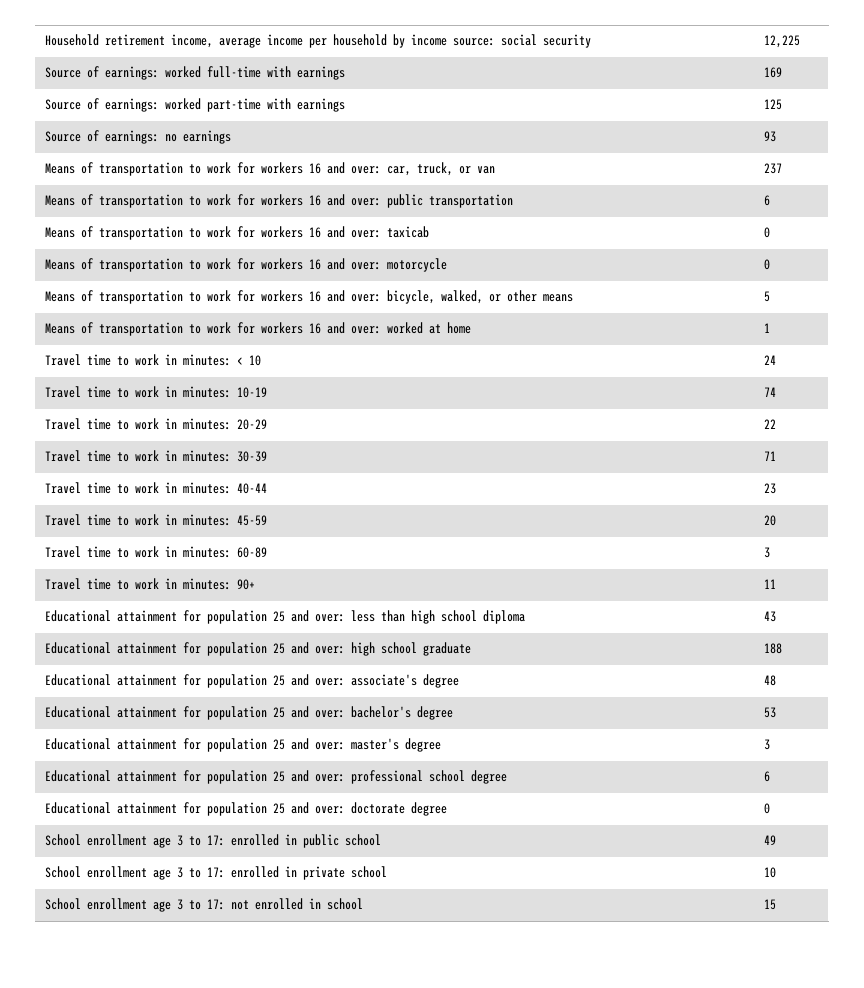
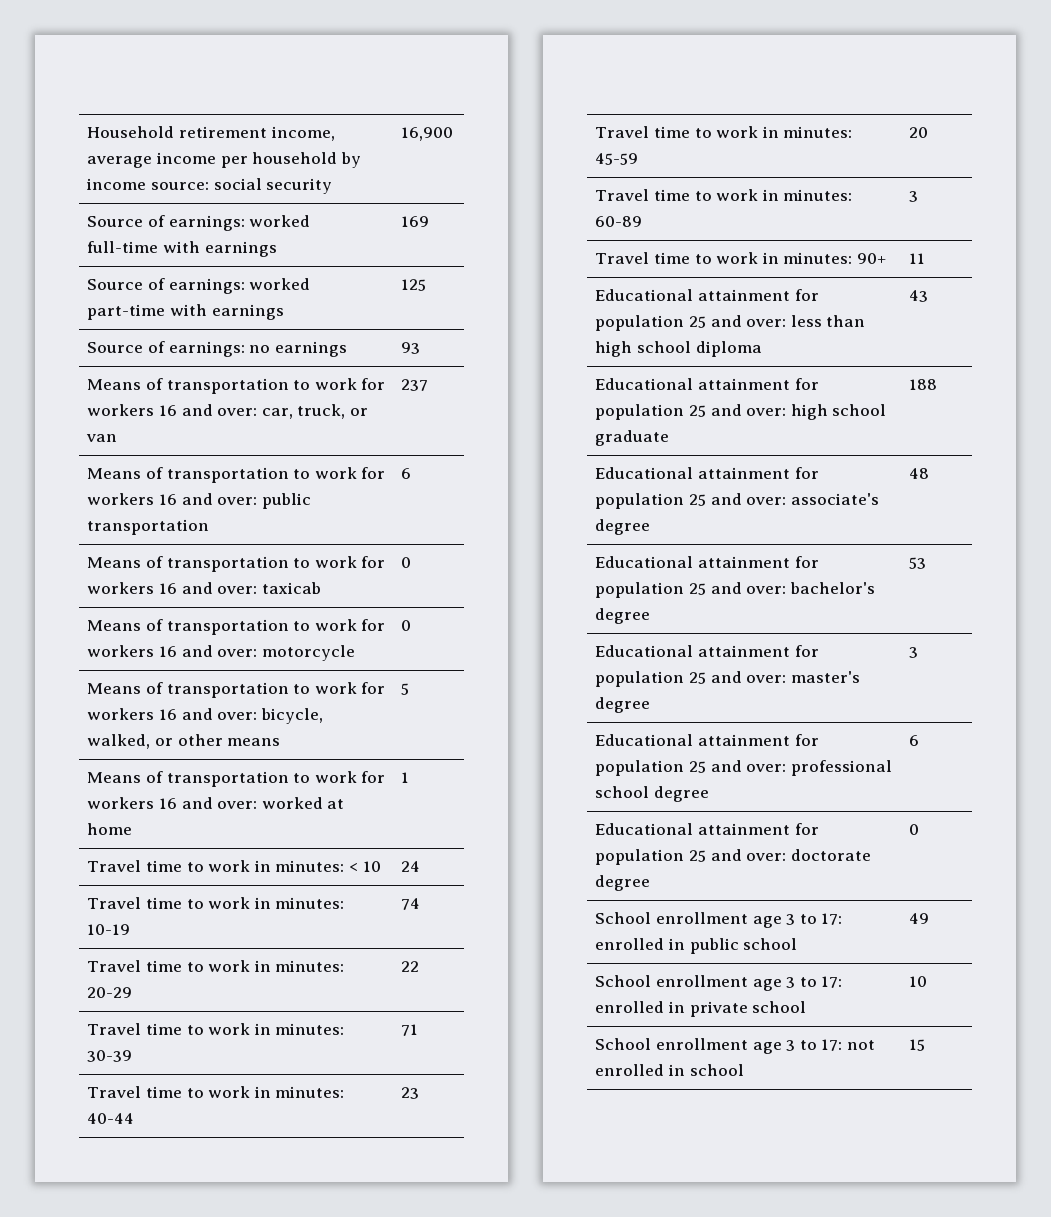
[763,35,800,48] 12,225 -> [401,127,454,141] 16,900

